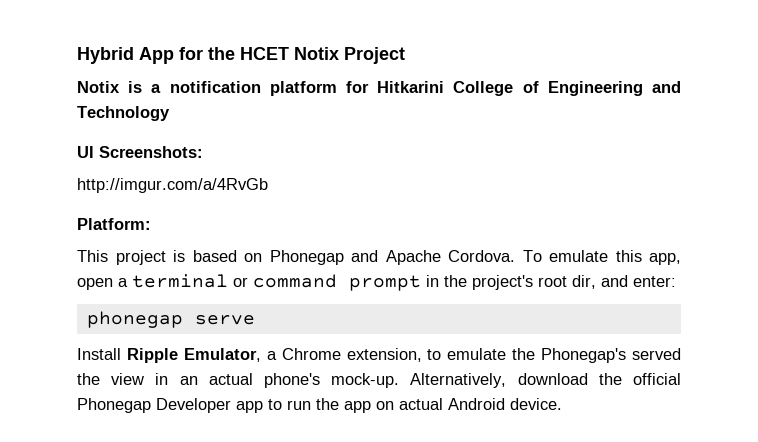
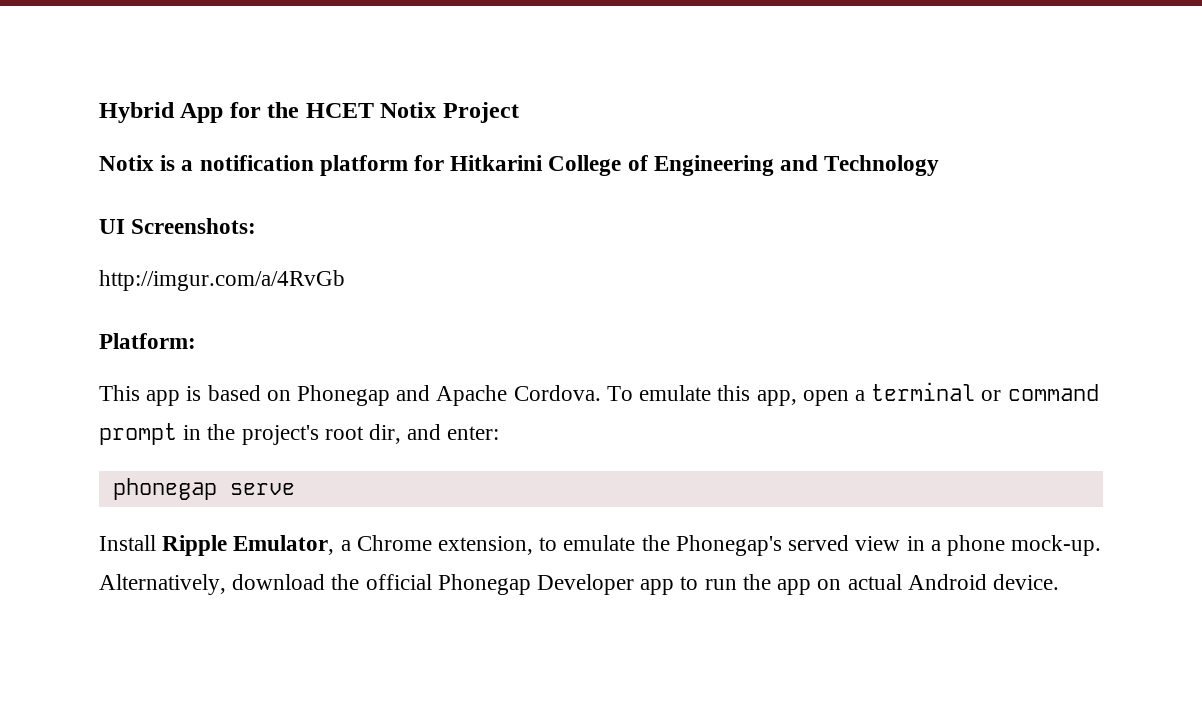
[115,250,166,265] project -> [146,390,181,406] app
[77,373,100,385] the -> (850, 543) none
[179,373,320,388] an actual phone's -> [930,535,1005,556] a phone

